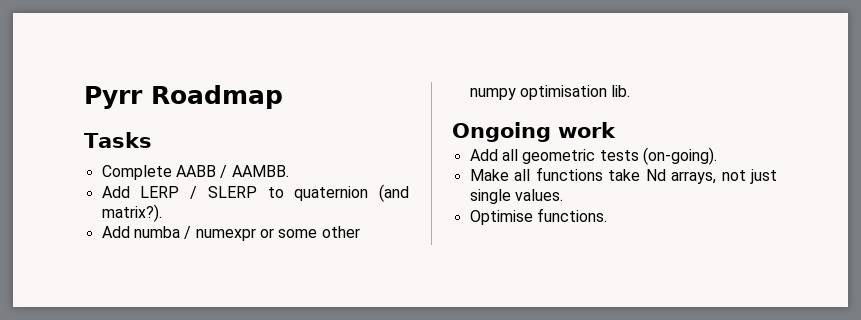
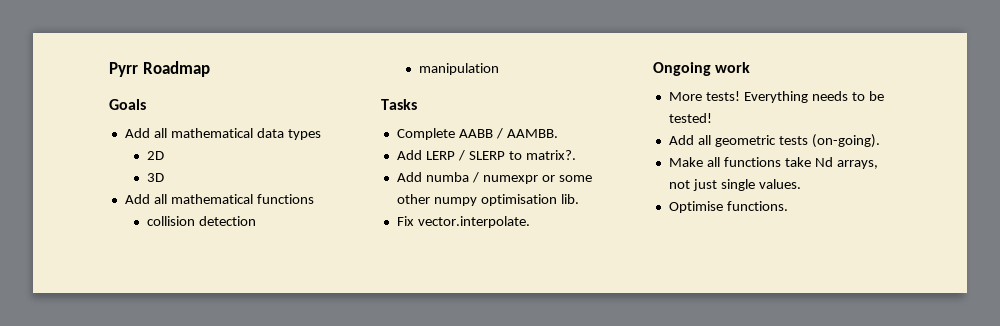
(283, 97) none -> [109,99,146,110] [124,128,321,140] [147,151,165,160] [147,173,165,182] [124,194,314,204] [147,216,257,226] [419,63,500,75] // Goals // Add all mathematical data types // 2D // 3D // Add all mathematical functions // collision detection // manipulation
[294,184,409,202] [101,204,162,222] quaternion (and matrix?). -> [525,150,576,160] matrix?.
(631, 91) none -> [396,216,530,228] // Fix vector.interpolate.
(616, 130) none -> [668,91,884,103] [668,113,712,123] // More tests! Everything needs to be tested!

